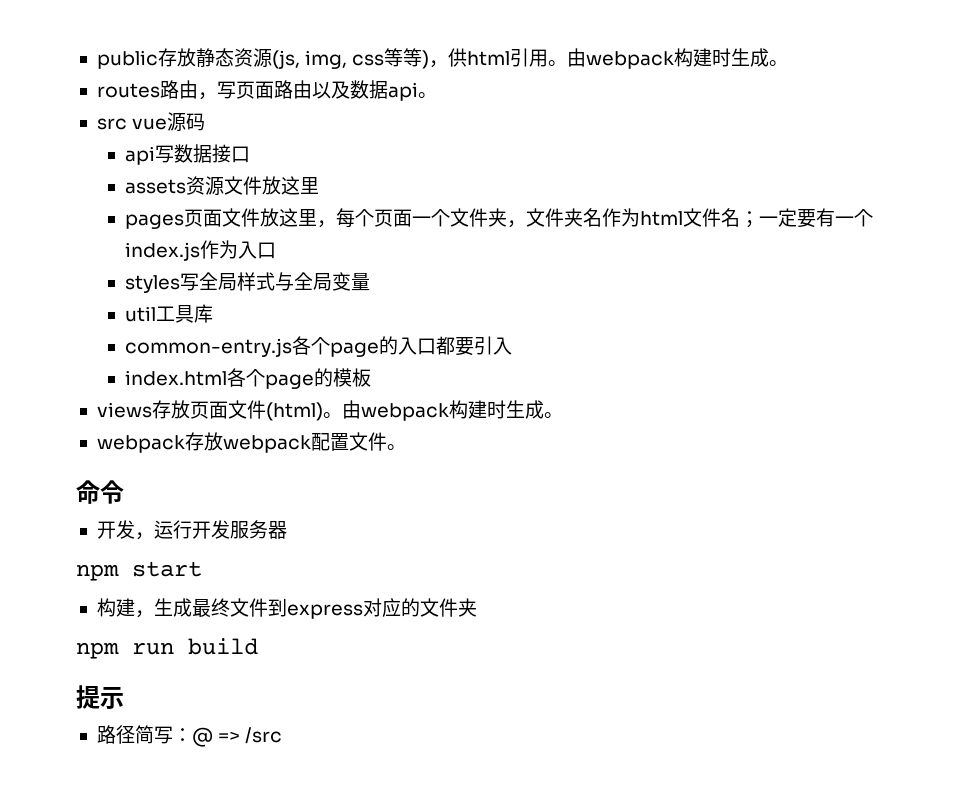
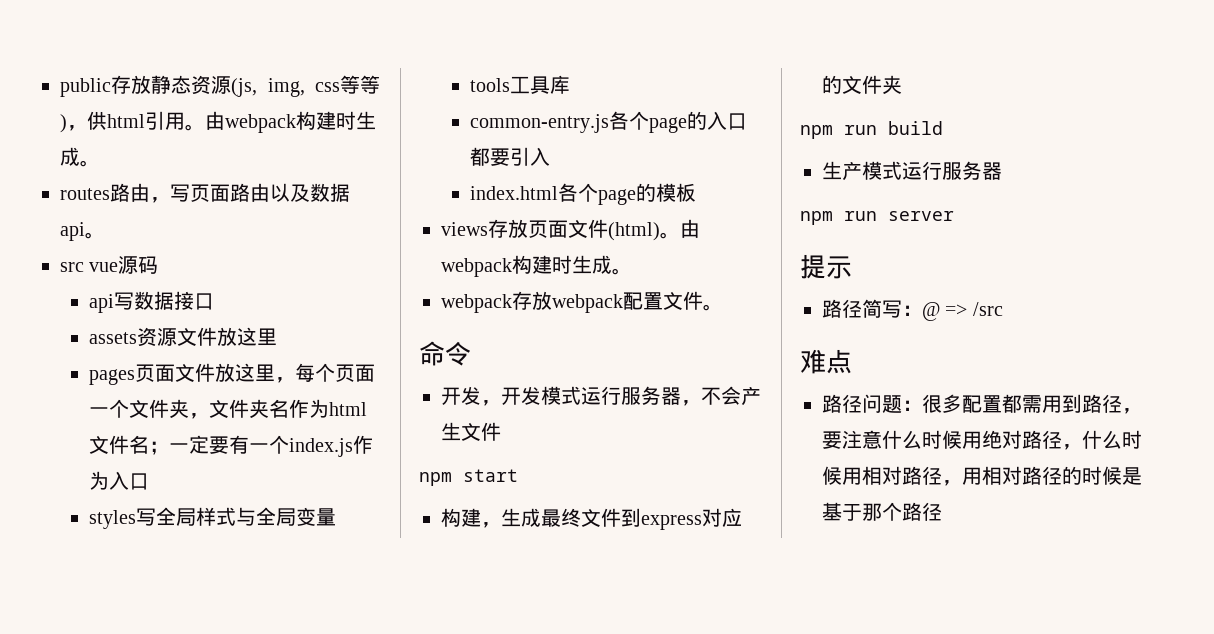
[124,306,156,322] util -> [469,78,510,92] tools
[153,520,287,539] 运行开发服务器 -> [501,386,761,406] [441,422,501,441] 开发模式运行服务器，不会产生文件
(258, 646) none -> [822,161,1002,180] [800,211,954,225] // 生产模式运行服务器 // npm run server
(283, 735) none -> [800,349,852,374] [822,394,1142,414] [822,430,1142,450] [822,466,1142,486] [822,502,942,521] // 难点 // 路径问题：很多配置都需用到路径，要注意什么时候用绝对路径，什么时候用相对路径，用相对路径的时候是基于那个路径

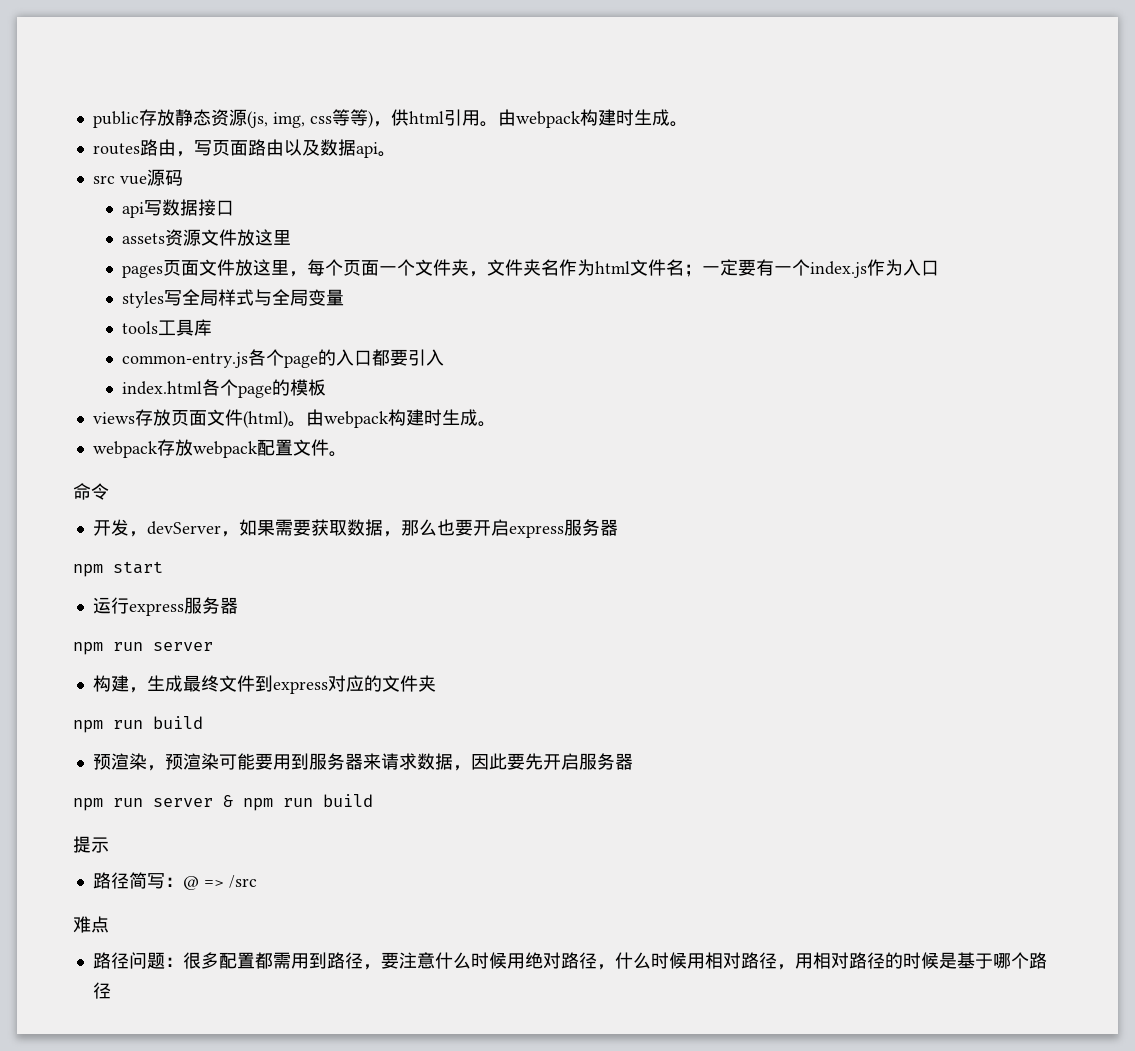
[501,386,761,406] [441,422,501,441] [419,469,518,486] 开发模式运行服务器，不会产生文件 // npm start -> [146,519,618,538] [73,561,163,577] [92,597,238,616] [73,642,213,655] devServer，如果需要获取数据，那么也要开启express服务器 // npm start // 运行express服务器 // npm run server
[822,161,1002,180] [800,211,954,225] 生产模式运行服务器 // npm run server -> [92,753,633,771] [73,794,373,811] 预渲染，预渲染可能要用到服务器来请求数据，因此要先开启服务器 // npm run server & npm run build
[862,503,882,521] 那 -> [992,953,1011,969] 哪

